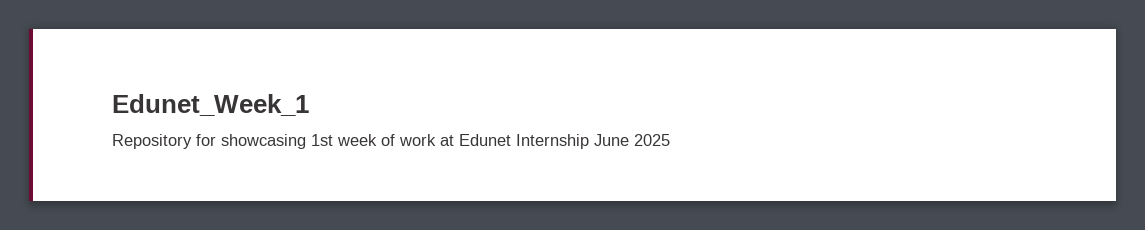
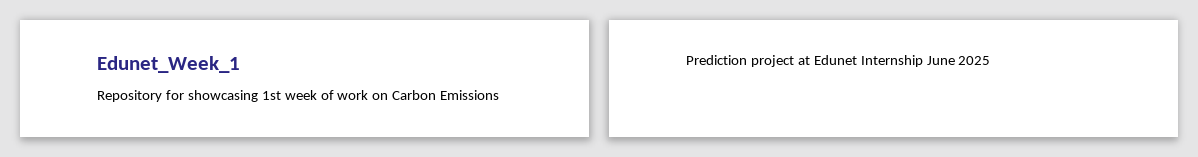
(436, 140) none -> [372,90,500,100] [686,55,794,67] on Carbon Emissions Prediction project

